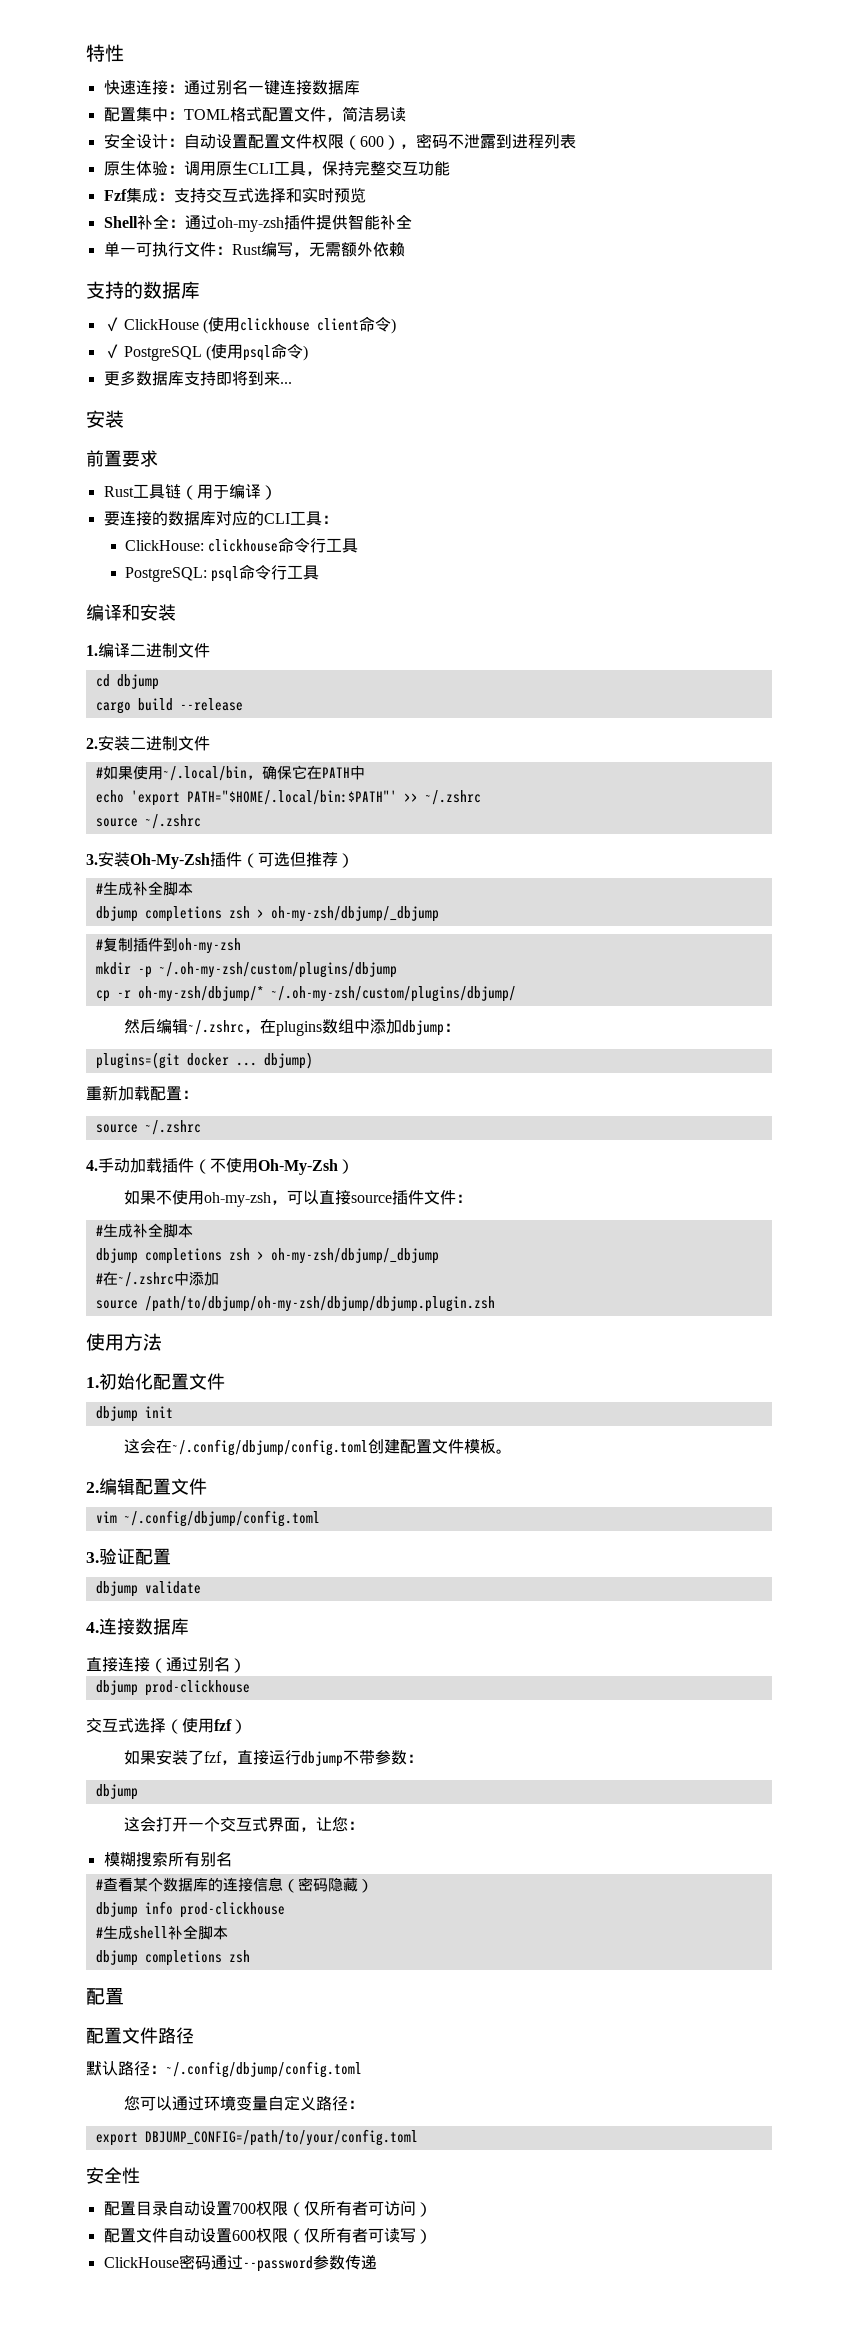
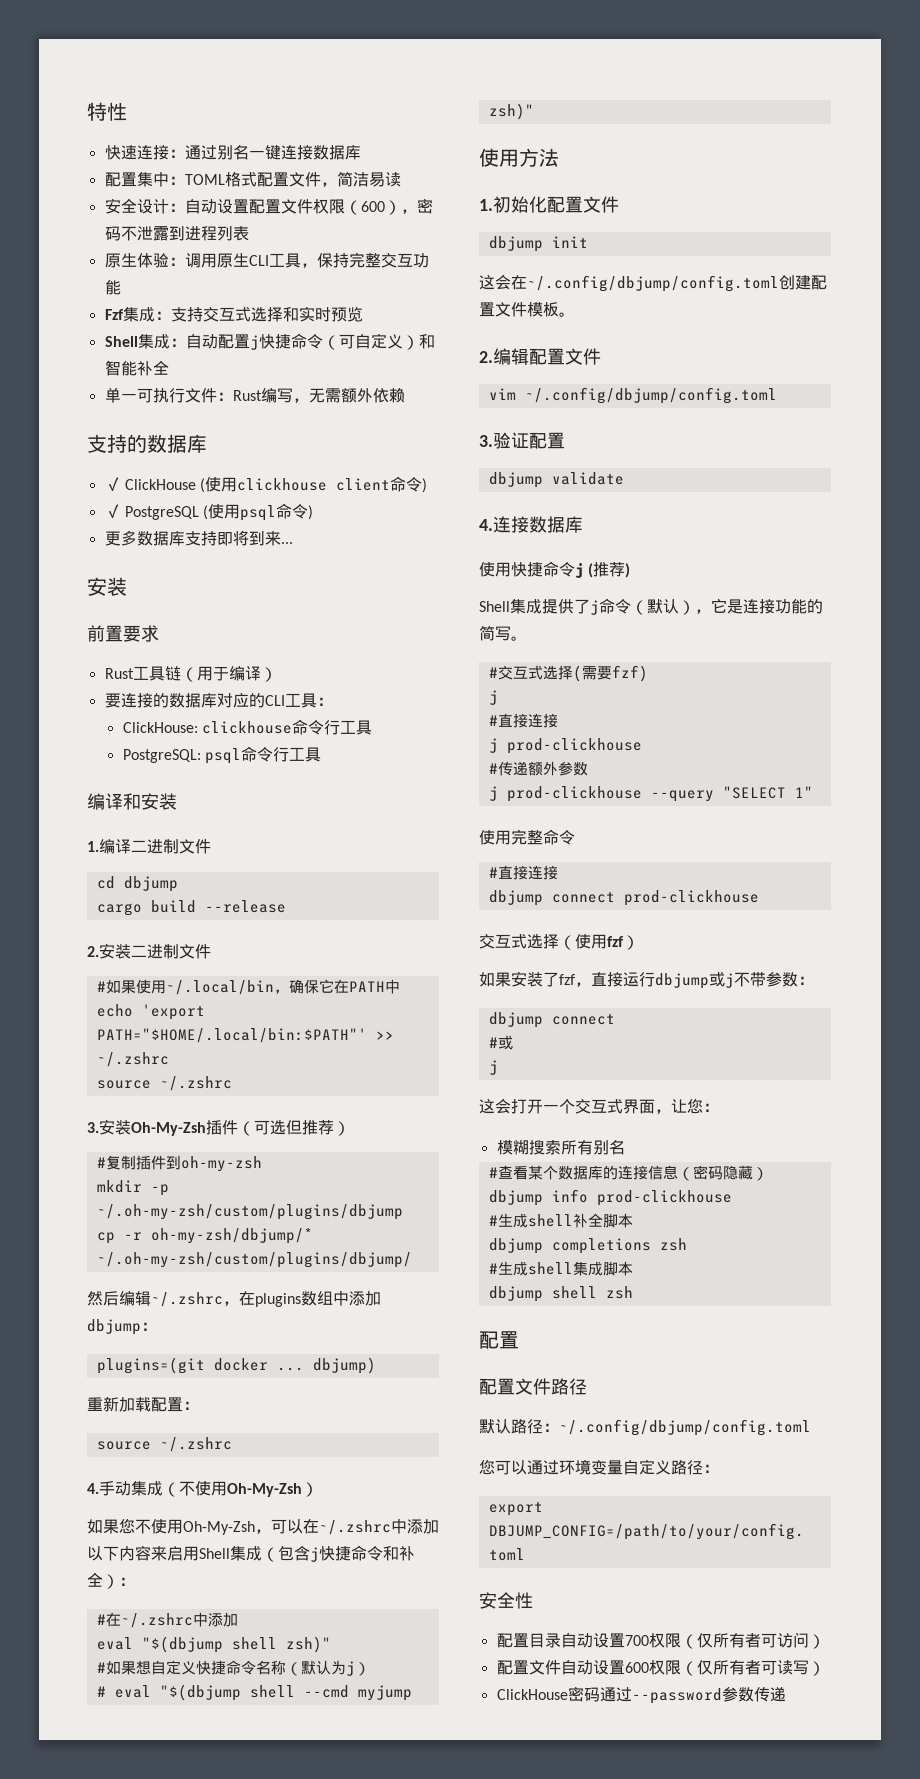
[136,214,348,232] 补全：通过oh-my-zsh插件提供 -> [137,333,435,350] 集成：自动配置j快捷命令（可自定义）和
[95,881,193,896] [95,906,439,922] // #生成补全脚本 // dbjump completions zsh > oh-my-zsh/dbjump/_dbjump -> (350, 1128) none
[130,1158,194,1173] 加载插件 -> [131,1481,163,1496] 集成
[156,1190,473,1207] [95,1223,193,1238] [95,1248,439,1264] [95,1271,219,1287] [95,1296,495,1312] 不使用oh-my-zsh，可以直接source插件文件： // #生成补全脚本 // dbjump completions zsh > oh-my-zsh/dbjump/_dbjump // #在~/.zshrc中添加 // source /path/to/dbjump/oh-my-zsh/dbjump/dbjump.plugin.zsh -> [119,1518,439,1535] [87,1545,415,1562] [87,1572,135,1589] [96,1612,238,1628] [96,1636,331,1653] [96,1660,370,1676] [96,1684,412,1701] [488,103,534,120] 您不使用Oh-My-Zsh，可以在~/.zshrc中添加以下内容来启用Shell集成（包含j快捷命令和补全）： // #在~/.zshrc中添加 // eval "$(dbjump shell zsh)" // #如果想自定义快捷命令名称（默认为j） // # eval "$(dbjump shell --cmd myjump zsh)"
[86,1657,246,1673] [95,1680,138,1696] 直接连接（通过别名） // dbjump -> [479,561,631,578] [479,598,823,615] [479,625,527,641] [488,665,648,682] [488,690,498,705] [488,713,558,728] [488,738,642,754] [488,761,588,776] [488,786,813,802] [479,829,575,845] [488,865,558,880] [488,890,615,906] 使用快捷命令j (推荐) // Shell集成提供了j命令（默认），它是连接功能的简写。 // #交互式选择(需要fzf) // j // #直接连接 // j prod-clickhouse // #传递额外参数 // j prod-clickhouse --query "SELECT 1" // 使用完整命令 // #直接连接 // dbjump connect
(344, 1759) none -> [709,972,734,988] 或j
(138, 1792) none -> [551,1014,615,1025] [488,1035,513,1050] [488,1060,498,1075] connect // #或 // j
(250, 1956) none -> [488,1261,633,1276] [488,1286,633,1302] // #生成shell集成脚本 // dbjump shell zsh

